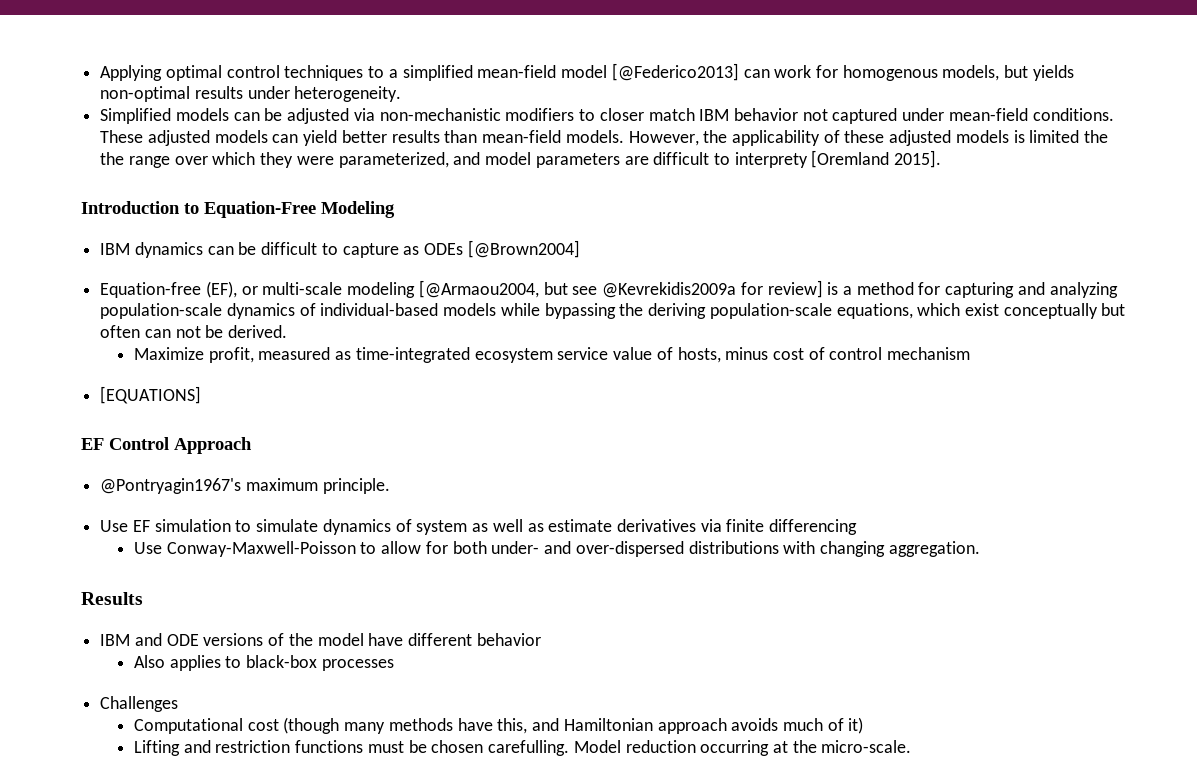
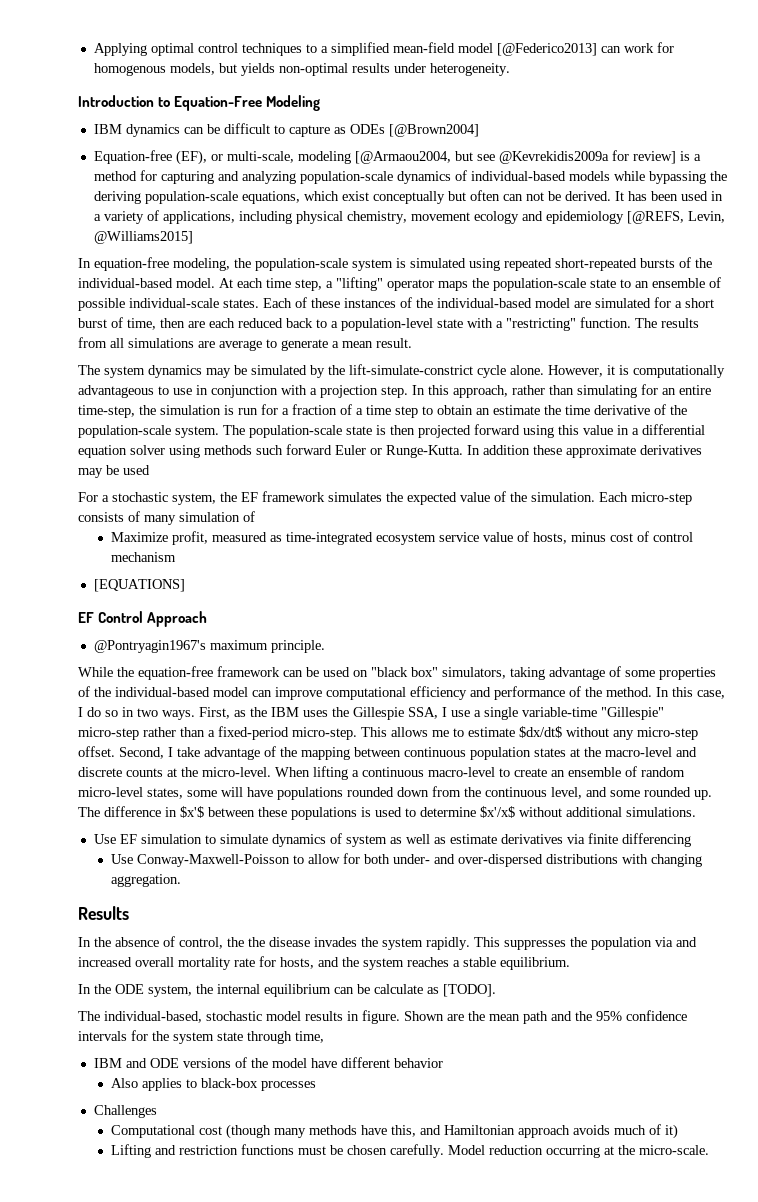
[100,108,1114,124] [100,130,1109,146] [100,150,942,168] // Simplified models can be adjusted via non-mechanistic modifiers to closer match IBM behavior not captured under mean-field conditions. These adjusted models can yield better results than mean-field models. However, the applicability of these adjusted models is limited the the range over which they were parameterized, and model parameters are difficult to interprety [Oremland 2015]. -> (510, 69) none
[262,282,343,295] multi-scale -> [226,151,294,163] multi-scale,
(288, 331) none -> [614,191,723,201] [93,210,725,224] [93,231,193,244] [78,257,712,271] [78,277,721,291] [78,297,714,311] [78,317,699,331] [78,337,412,351] [78,364,725,378] [78,384,711,398] [78,404,687,418] [78,424,705,438] [78,444,702,458] [78,465,150,478] [78,491,692,505] [78,511,255,525] It has been used in a variety of applications, including physical chemistry, movement ecology and epidemiology [@REFS, Levin, @Williams2015] // In equation-free modeling, the population-scale system is simulated using repeated short-repeated bursts of the individual-based model. At each time step, a "lifting" operator maps the population-scale state to an ensemble of possible individual-scale states. Each of these instances of the individual-based model are simulated for a short burst of time, then are each reduced back to a population-level state with a "restricting" function. The results from all simulations are average to generate a mean result. // The system dynamics may be simulated by the lift-simulate-constrict cycle alone. However, it is computationally advantageous to use in conjunction with a projection step. In this approach, rather than simulating for an entire time-step, the simulation is run for a fraction of a time step to obtain an estimate the time derivative of the population-scale system. The population-scale state is then projected forward using this value in a differential equation solver using methods such forward Euler or Runge-Kutta. In addition these approximate derivatives may be used // For a stochastic system, the EF framework simulates the expected value of the simulation. Each micro-step consists of many simulation of
(390, 486) none -> [78,666,716,680] [78,686,725,700] [78,707,664,720] [78,726,698,740] [78,746,697,760] [78,766,685,780] [78,786,712,800] [78,806,696,820] // While the equation-free framework can be used on "black box" simulators, taking advantage of some properties of the individual-based model can improve computational efficiency and performance of the method. In this case, I do so in two ways. First, as the IBM uses the Gillespie SSA, I use a single variable-time "Gillespie" micro-step rather than a fixed-period micro-step. This allows me to estimate $dx/dt$ without any micro-step offset. Second, I take advantage of the mapping between continuous population states at the macro-level and discrete counts at the micro-level. When lifting a continuous macro-level to create an ensemble of random micro-level states, some will have populations rounded down from the continuous level, and some rounded up. The difference in $x'$ between these populations is used to determine $x'/x$ without additional simulations.
(143, 598) none -> [78,936,697,950] [78,956,570,970] [78,984,496,997] [78,1010,687,1024] [78,1030,324,1044] // In the absence of control, the the disease invades the system rapidly. This suppresses the population via and increased overall mortality rate for hosts, and the system reaches a stable equilibrium. // In the ODE system, the internal equilibrium can be calculate as [TODO]. // The individual-based, stochastic model results in figure. Shown are the mean path and the 95% confidence intervals for the system state through time,
[488,740,570,756] carefulling. -> [390,1144,445,1158] carefully.

